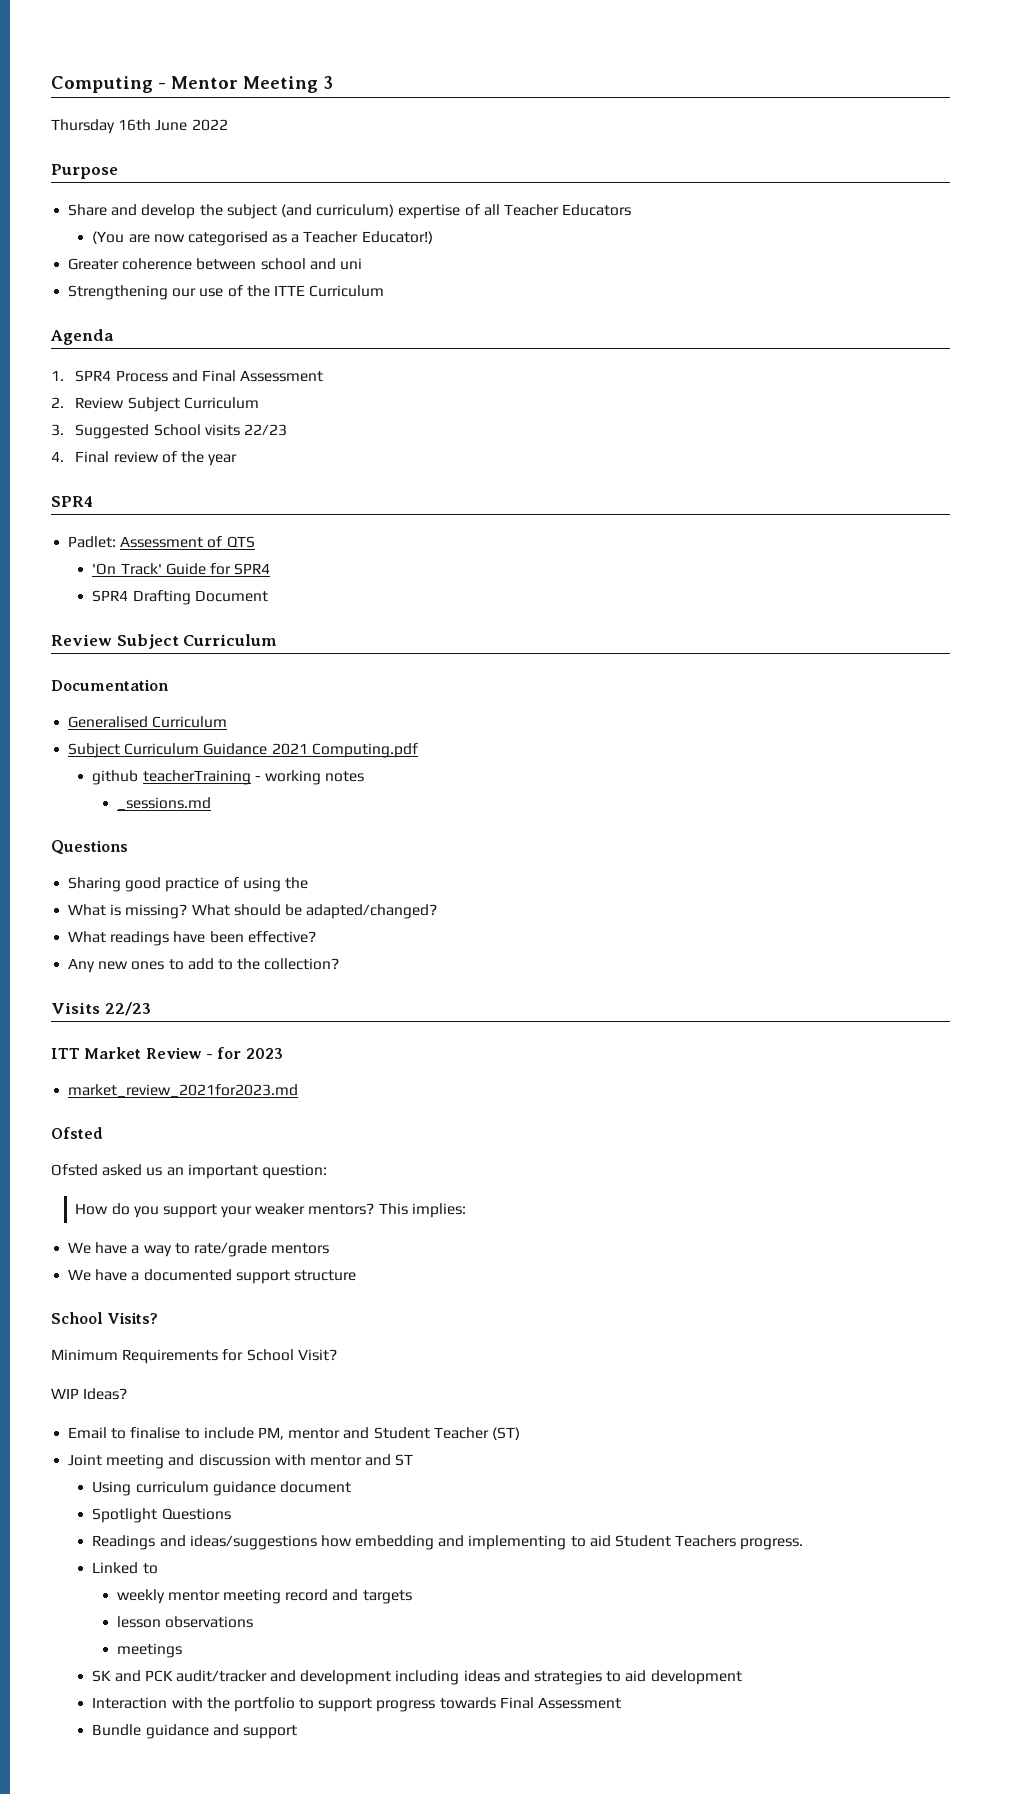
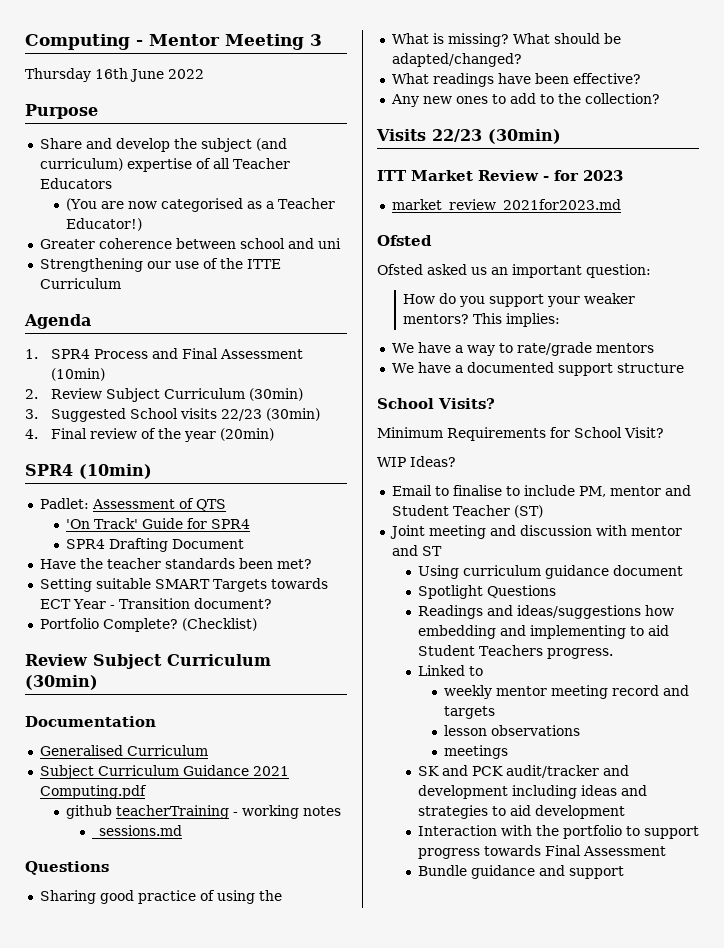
(324, 376) none -> [50,368,105,381] (10min)
(259, 403) none -> [248,388,303,401] (30min)
(287, 430) none -> [265,408,320,421] (30min)
[51,496,93,507] // SPR4 -> [219,428,274,441] [25,464,152,479] (20min) // SPR4 (10min)
[51,634,278,649] // Review Subject Curriculum -> [39,558,312,569] [39,578,328,592] [39,598,272,609] [39,618,257,632] [25,654,271,669] [25,675,98,690] // Have the teacher standards been met? // Setting suitable SMART Targets towards ECT Year - Transition document? // Portfolio Complete? (Checklist) // Review Subject Curriculum (30min)
(151, 1009) none -> [488,129,561,144] (30min)

